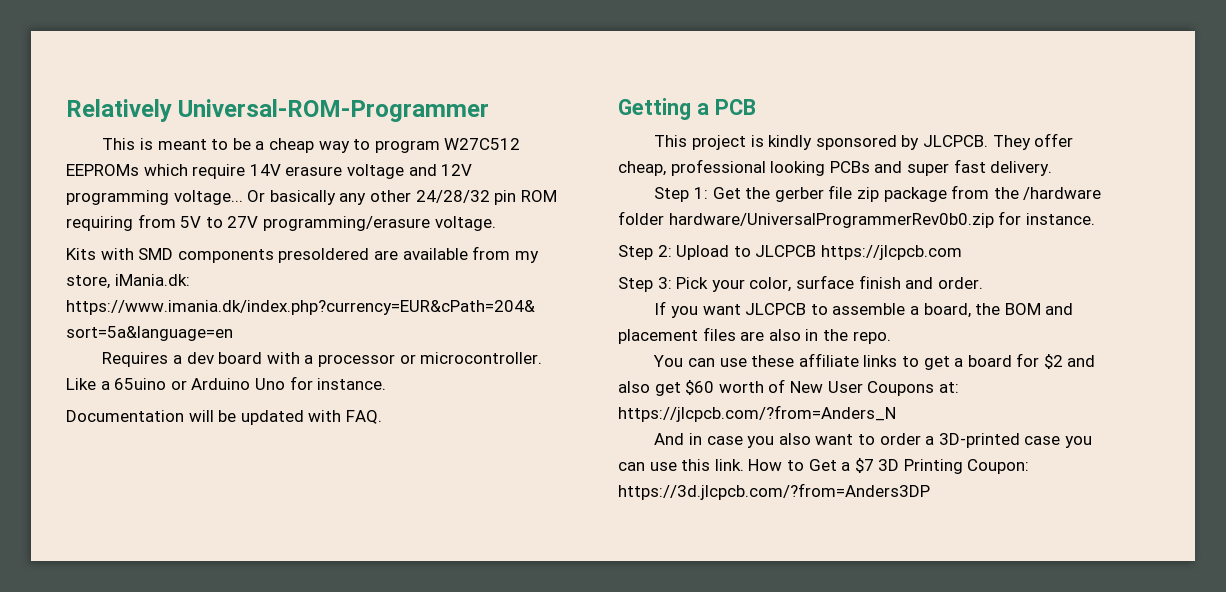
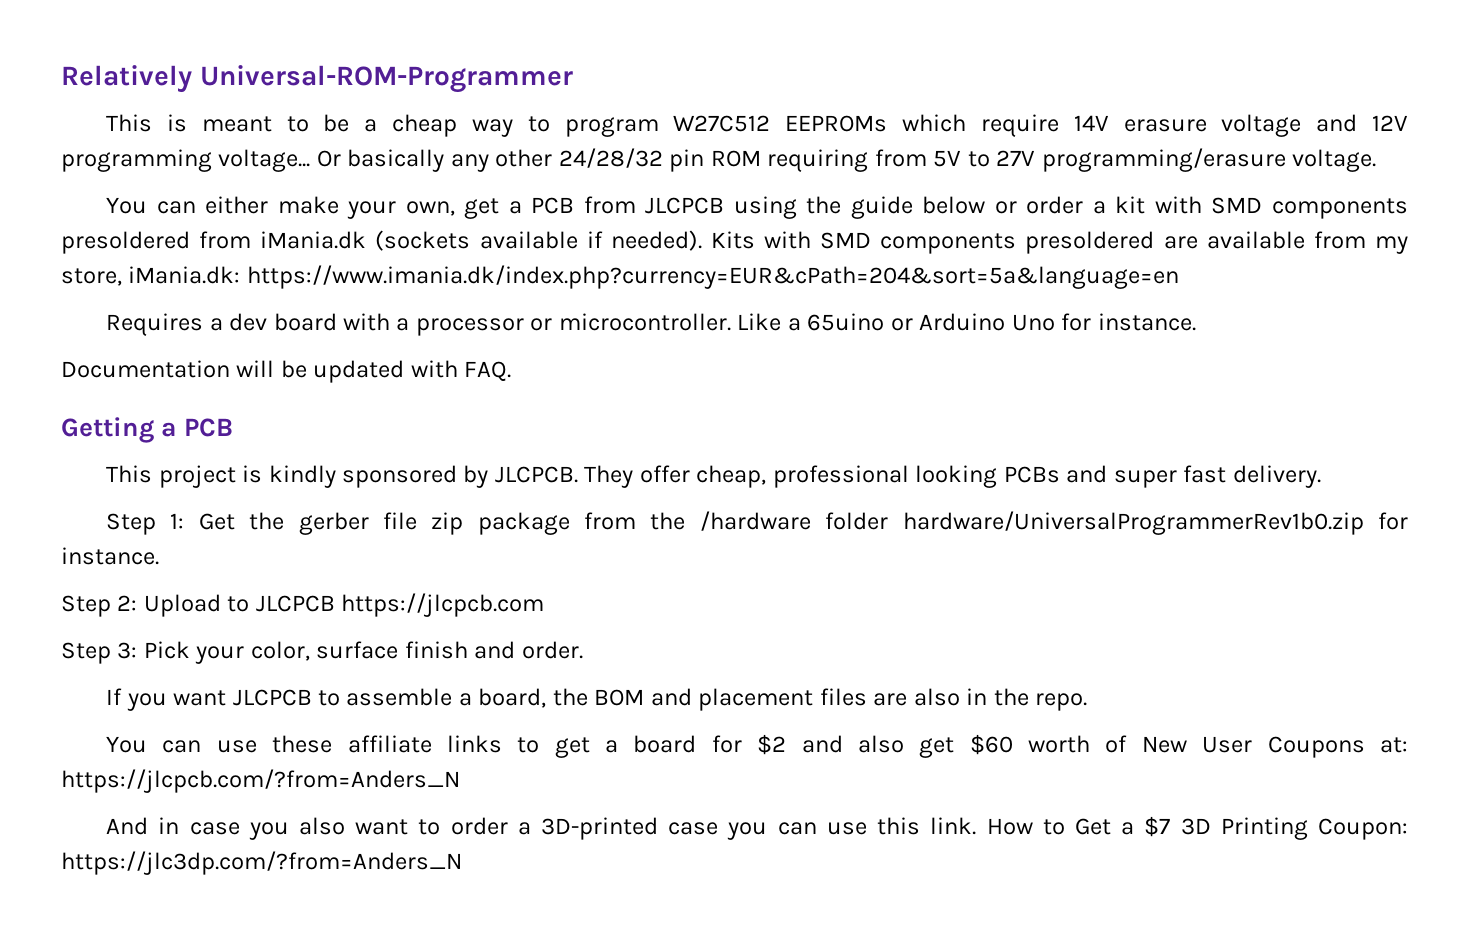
(496, 223) none -> [106,196,1408,219] [61,230,702,254] You can either make your own, get a PCB from JLCPCB using the guide below or order a kit with SMD components presoldered from iMania.dk (sockets available if needed).
[668,213,994,228] hardware/UniversalProgrammerRev0b0.zip -> [902,511,1364,535] hardware/UniversalProgrammerRev1b0.zip
[618,483,930,500] https://3d.jlcpcb.com/?from=Anders3DP -> [61,851,462,875] https://jlc3dp.com/?from=Anders_N

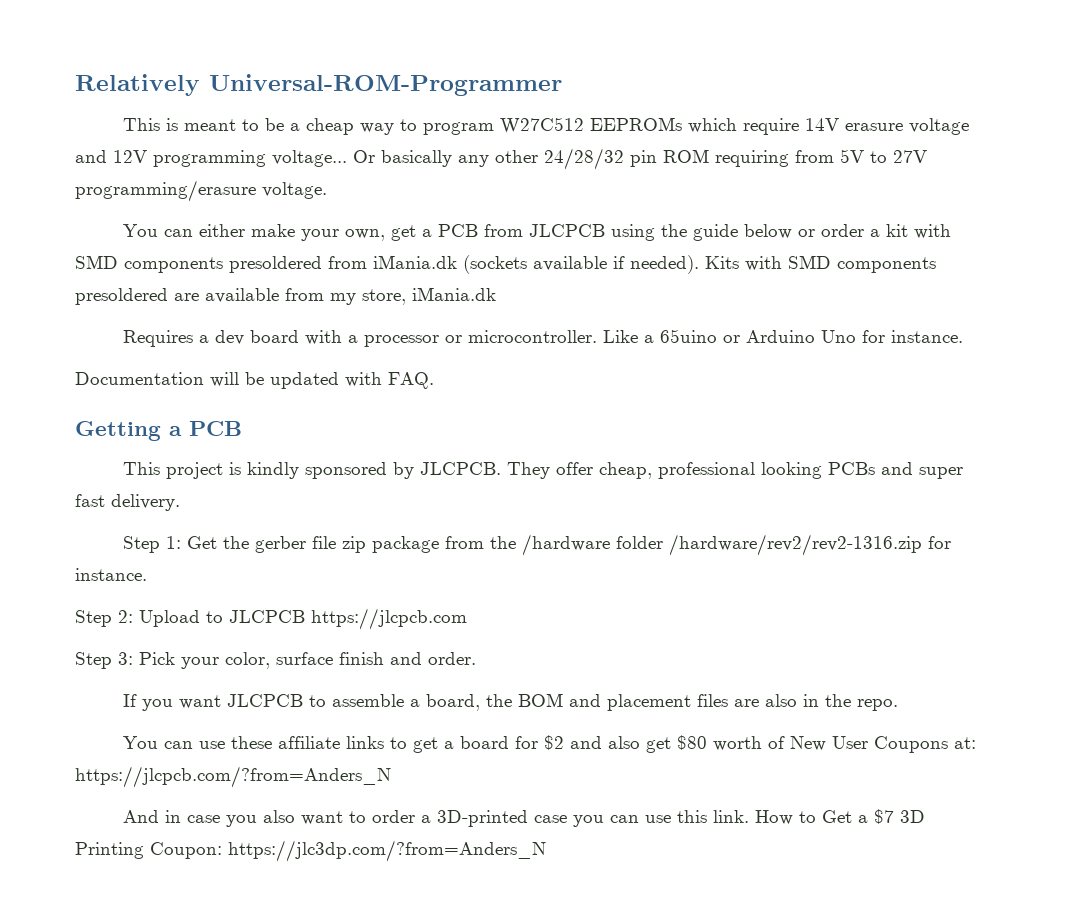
[128,265,1179,289] iMania.dk: https://www.imania.dk/index.php?currency=EUR&cPath=204&sort=5a&language=en -> [412,287,496,301] iMania.dk
[902,511,1364,535] hardware/UniversalProgrammerRev1b0.zip -> [669,534,923,556] /hardware/rev2/rev2-1316.zip
[969,734,1013,755] $60 -> [677,735,708,750] $80

